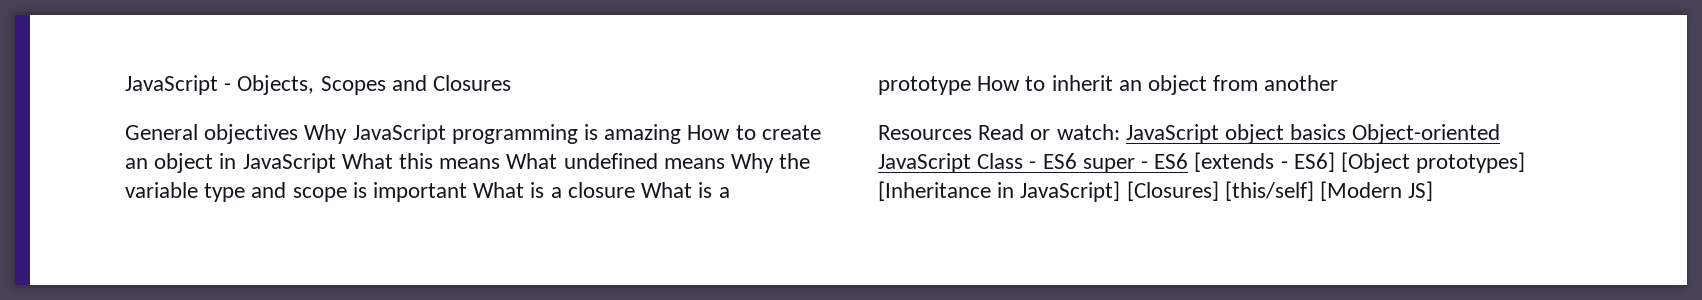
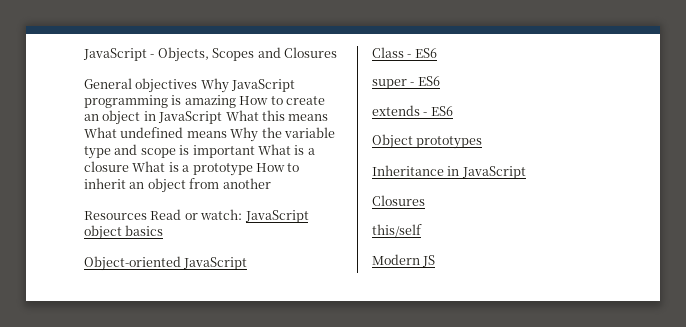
(1347, 132) none -> (164, 230) //
(971, 163) none -> (248, 263) //
(1077, 161) none -> (437, 53) //
[1194,152,1526,173] [878,181,1434,202] [extends - ES6] [Object prototypes] [Inheritance in JavaScript] [Closures] [this/self] [Modern JS] -> [372,105,453,116] [372,134,483,149] [372,165,526,179] [372,195,425,206] [372,224,422,238] [372,254,436,267] // extends - ES6 // Object prototypes // Inheritance in JavaScript // Closures // this/self // Modern JS

